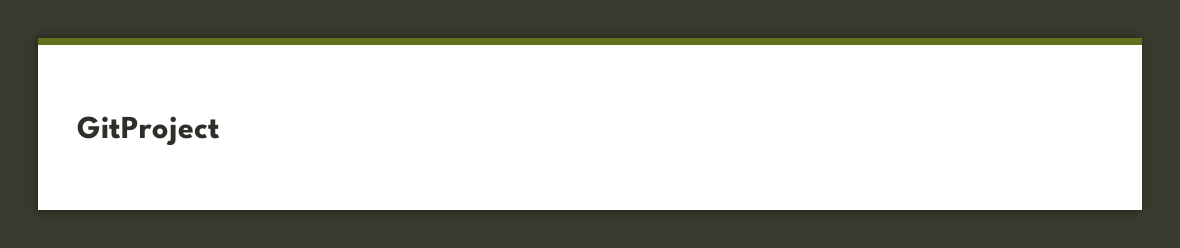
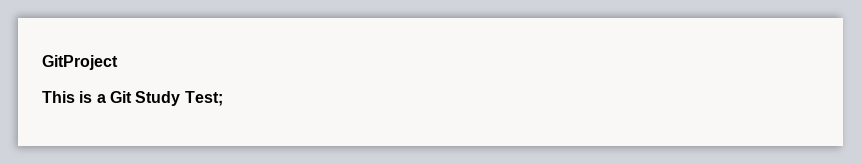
(220, 131) none -> [42,91,223,106] // This is a Git Study Test;

